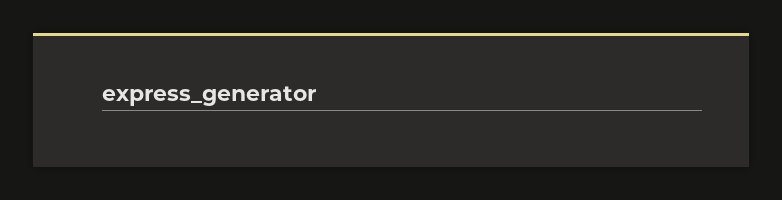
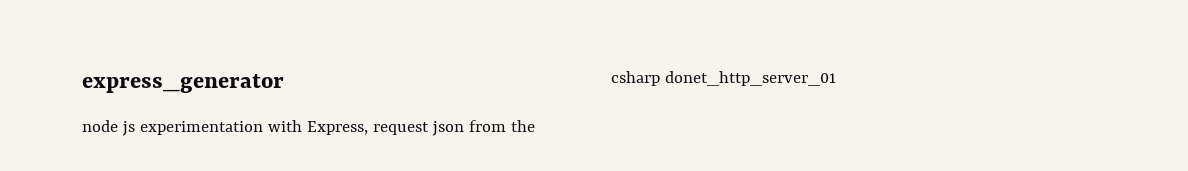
(316, 96) none -> [82,120,535,136] [611,71,836,86] // node js experimentation with Express, request json from the csharp donet_http_server_01

